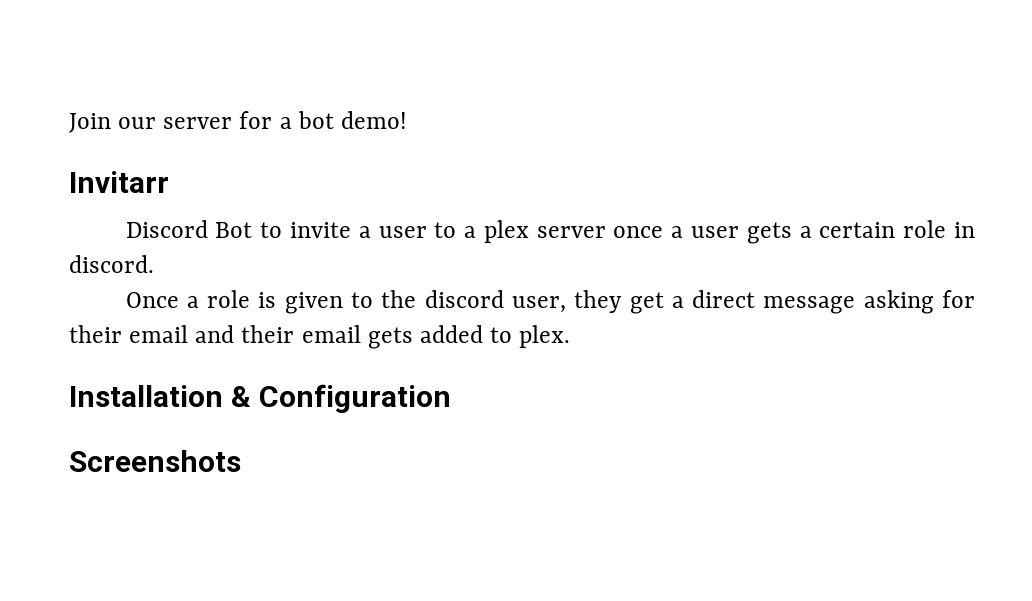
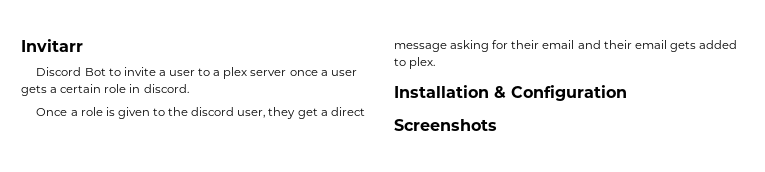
[69,111,407,133] Join our server for a bot demo! // -> (21, 45) none

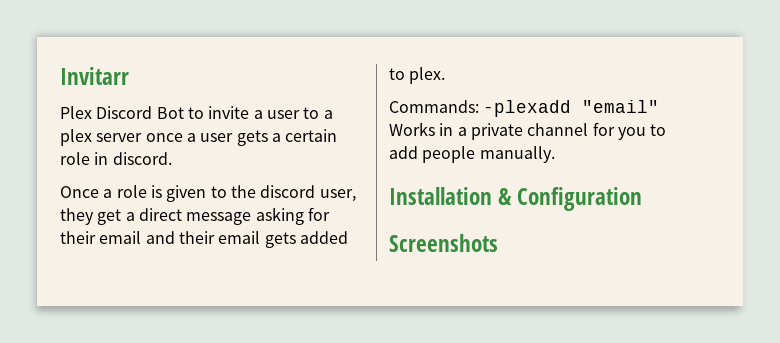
(83, 45) none -> [60,106,92,119] Plex
(436, 63) none -> [389,100,660,117] [389,122,667,140] [389,146,555,163] // Commands: -plexadd "email" Works in a private channel for you to add people manually.

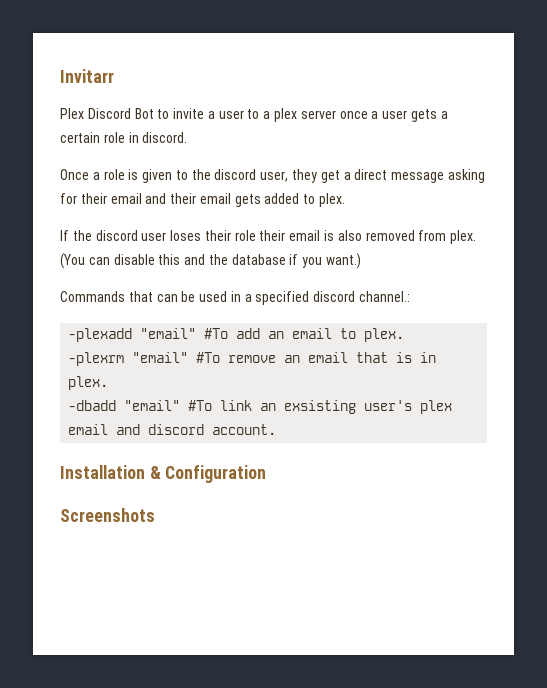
[389,100,660,117] [389,122,667,140] [389,146,555,163] Commands: -plexadd "email" Works in a private channel for you to add people manually. -> [60,230,477,244] [60,253,362,269] [60,291,411,305] [68,328,405,342] [68,352,437,366] [68,376,109,390] [68,400,453,414] [68,424,277,435] If the discord user loses their role their email is also removed from plex. (You can disable this and the database if you want.) // Commands that can be used in a specified discord channel.: // -plexadd "email" #To add an email to plex. // -plexrm "email" #To remove an email that is in plex. // -dbadd "email" #To link an exsisting user's plex email and discord account.

